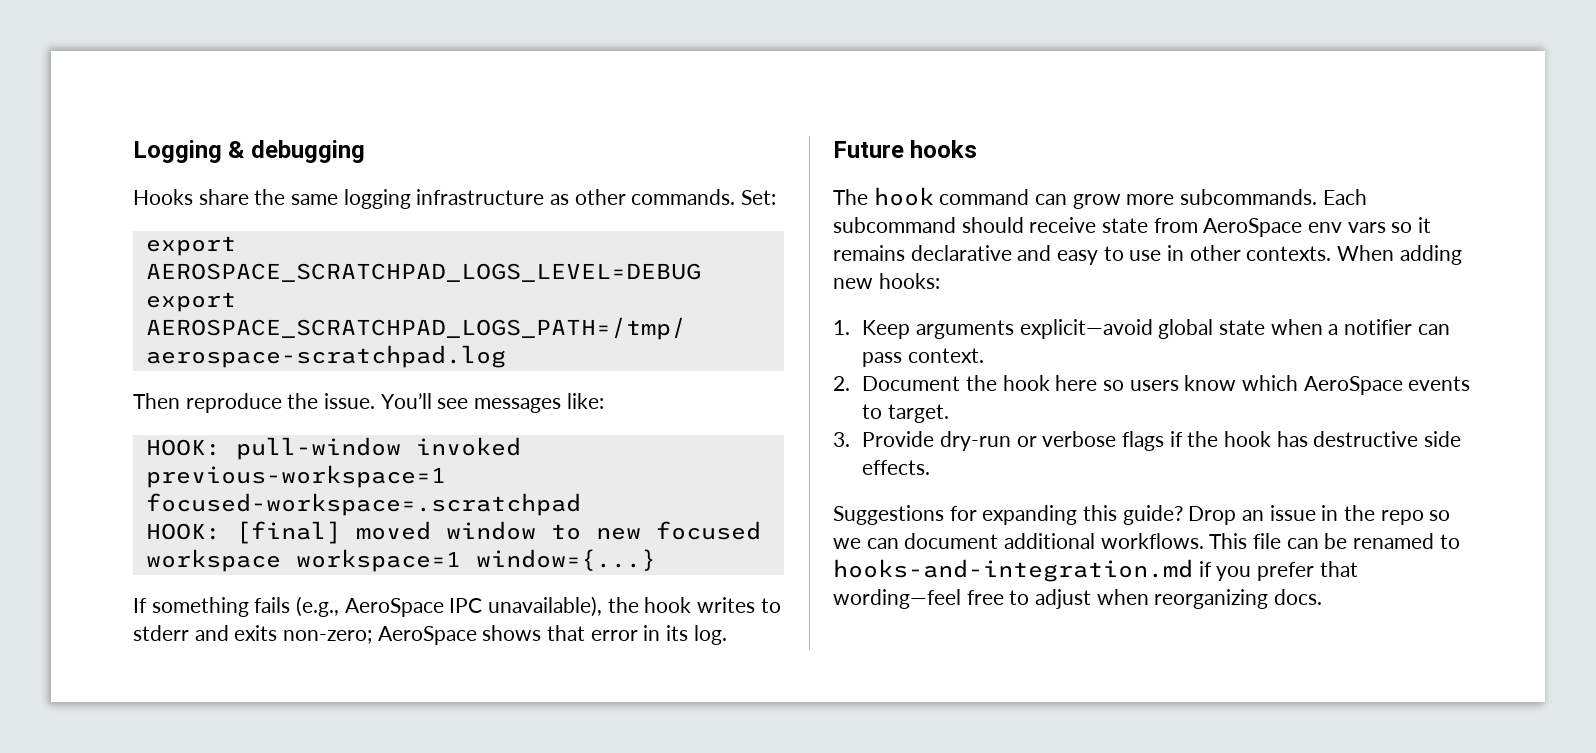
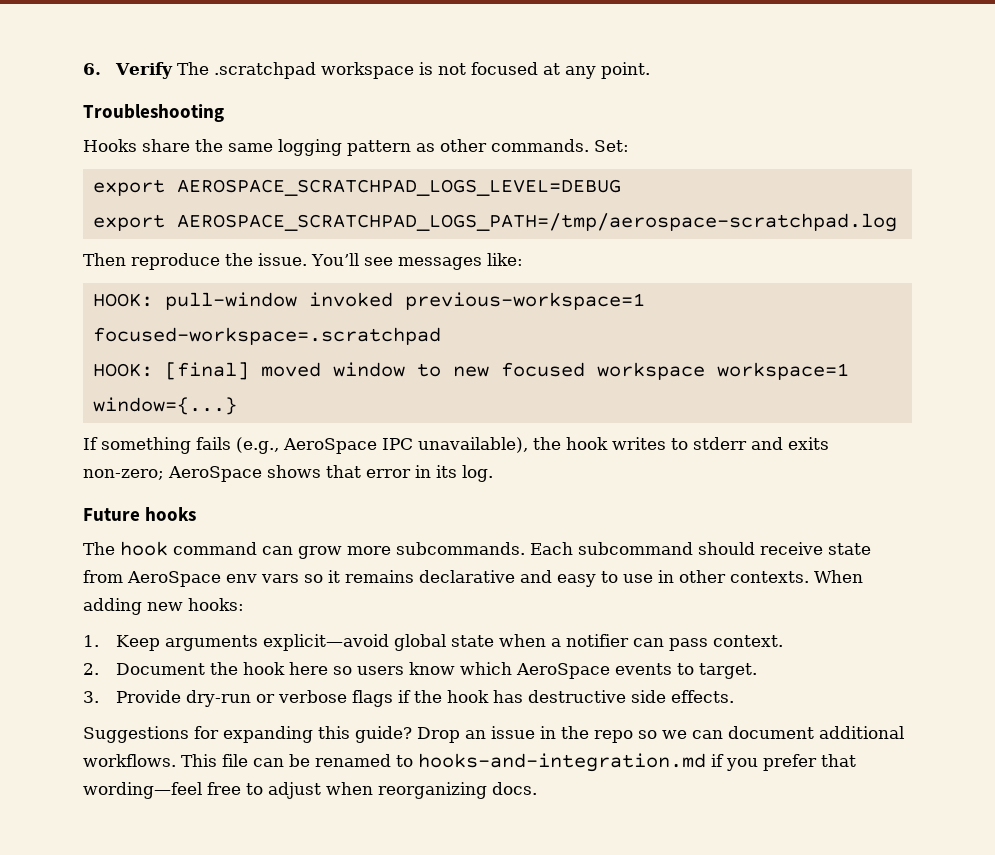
[133,140,365,163] Logging & debugging -> [83,62,650,79] [83,104,224,122] 6. Verify The .scratchpad workspace is not focused at any point. // Troubleshooting
[416,189,545,205] infrastructure -> [347,140,411,156] pattern

